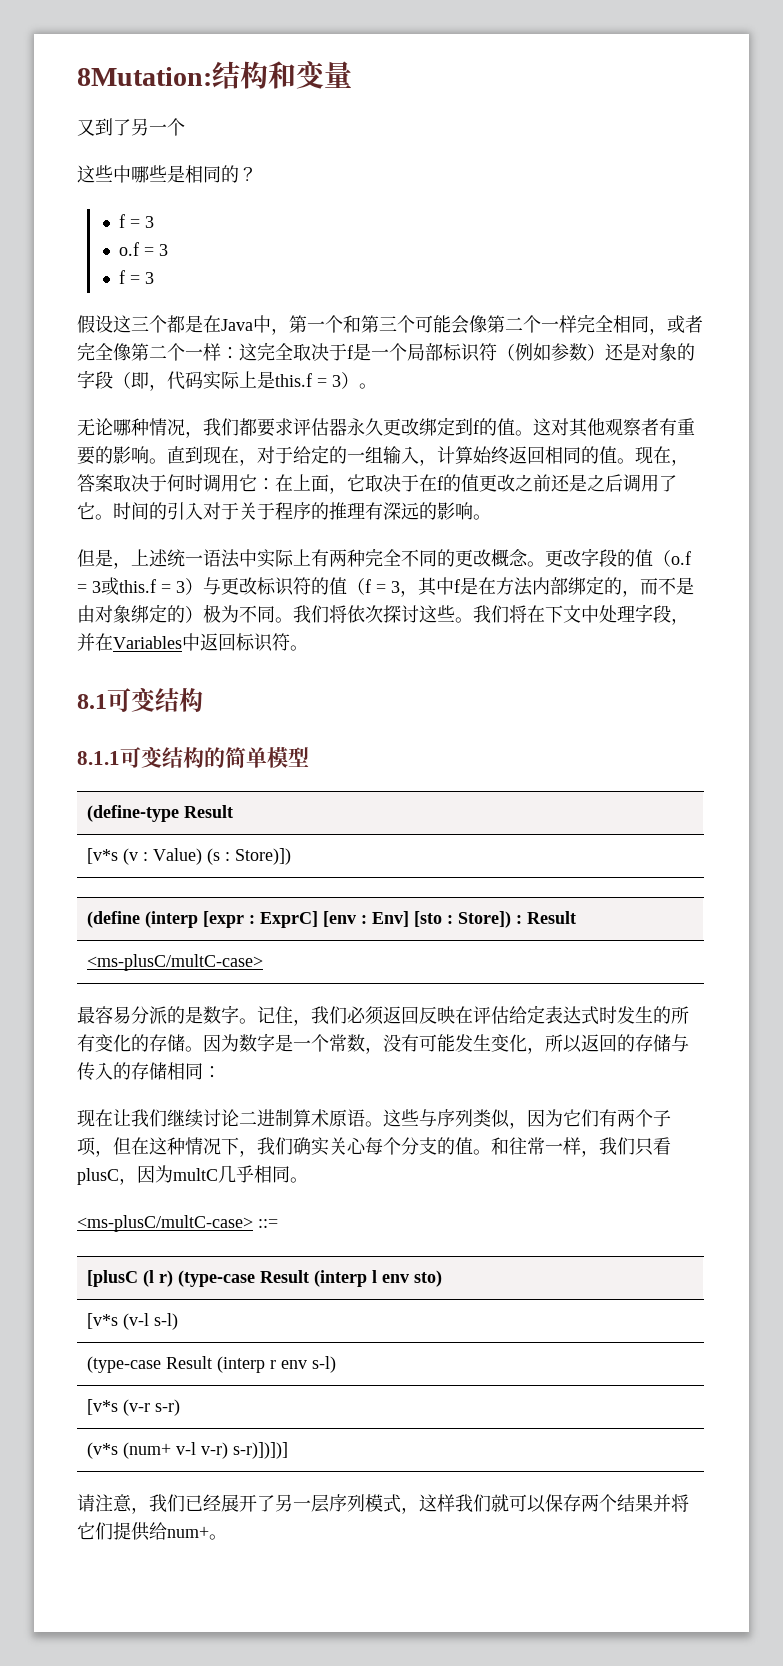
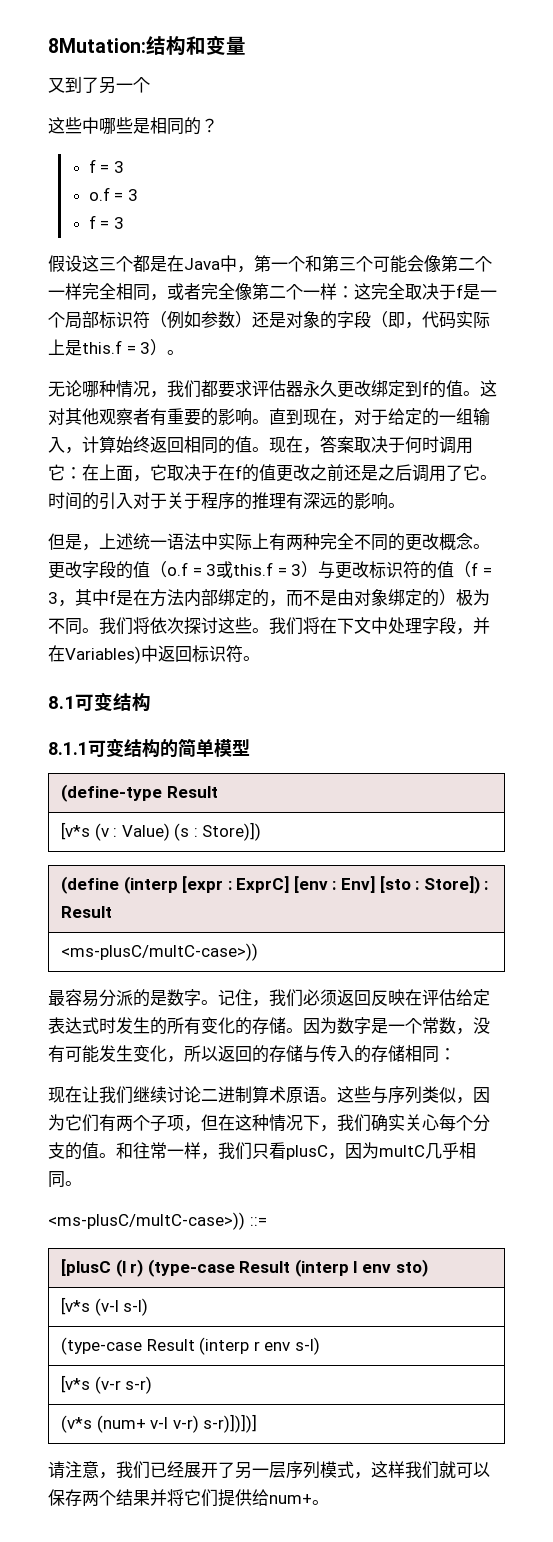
[113,636,182,649] Variables -> [65,646,141,664] Variables)
[86,954,263,971] <ms-plusC/multC-case> -> [60,943,258,961] <ms-plusC/multC-case>))
[77,1215,253,1232] <ms-plusC/multC-case> -> [48,1212,245,1230] <ms-plusC/multC-case>))

